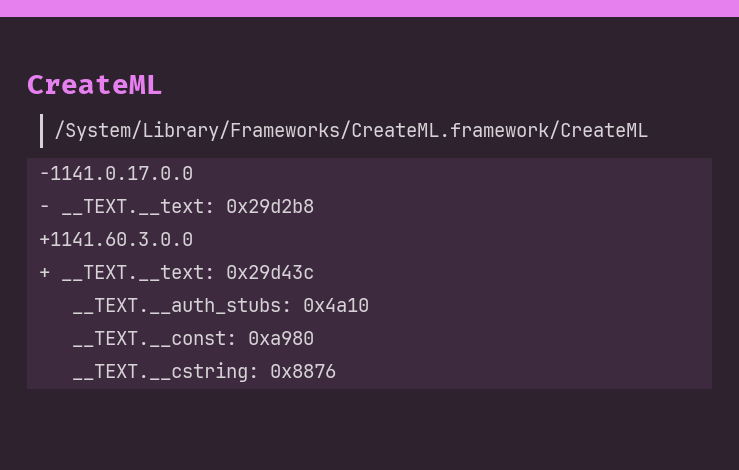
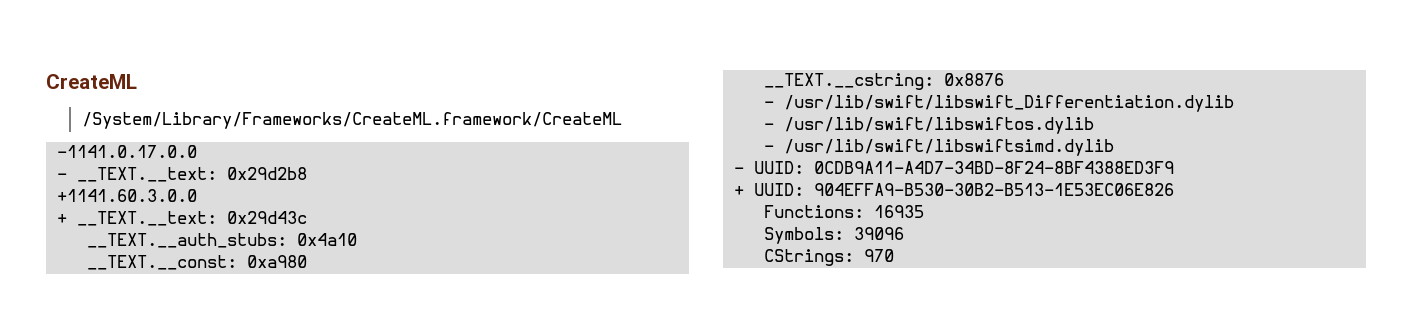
(336, 371) none -> [764,95,1235,112] [764,117,1095,134] [764,139,1115,156] [734,161,1175,174] [734,183,1175,196] [764,205,925,218] [764,227,905,244] [764,249,895,266] // - /usr/lib/swift/libswift_Differentiation.dylib // - /usr/lib/swift/libswiftos.dylib // - /usr/lib/swift/libswiftsimd.dylib // - UUID: 0CDB9A11-A4D7-34BD-8F24-8BF4388ED3F9 // + UUID: 904EFFA9-B530-30B2-B513-1E53EC06E826 // Functions: 16935 // Symbols: 39096 // CStrings: 970

